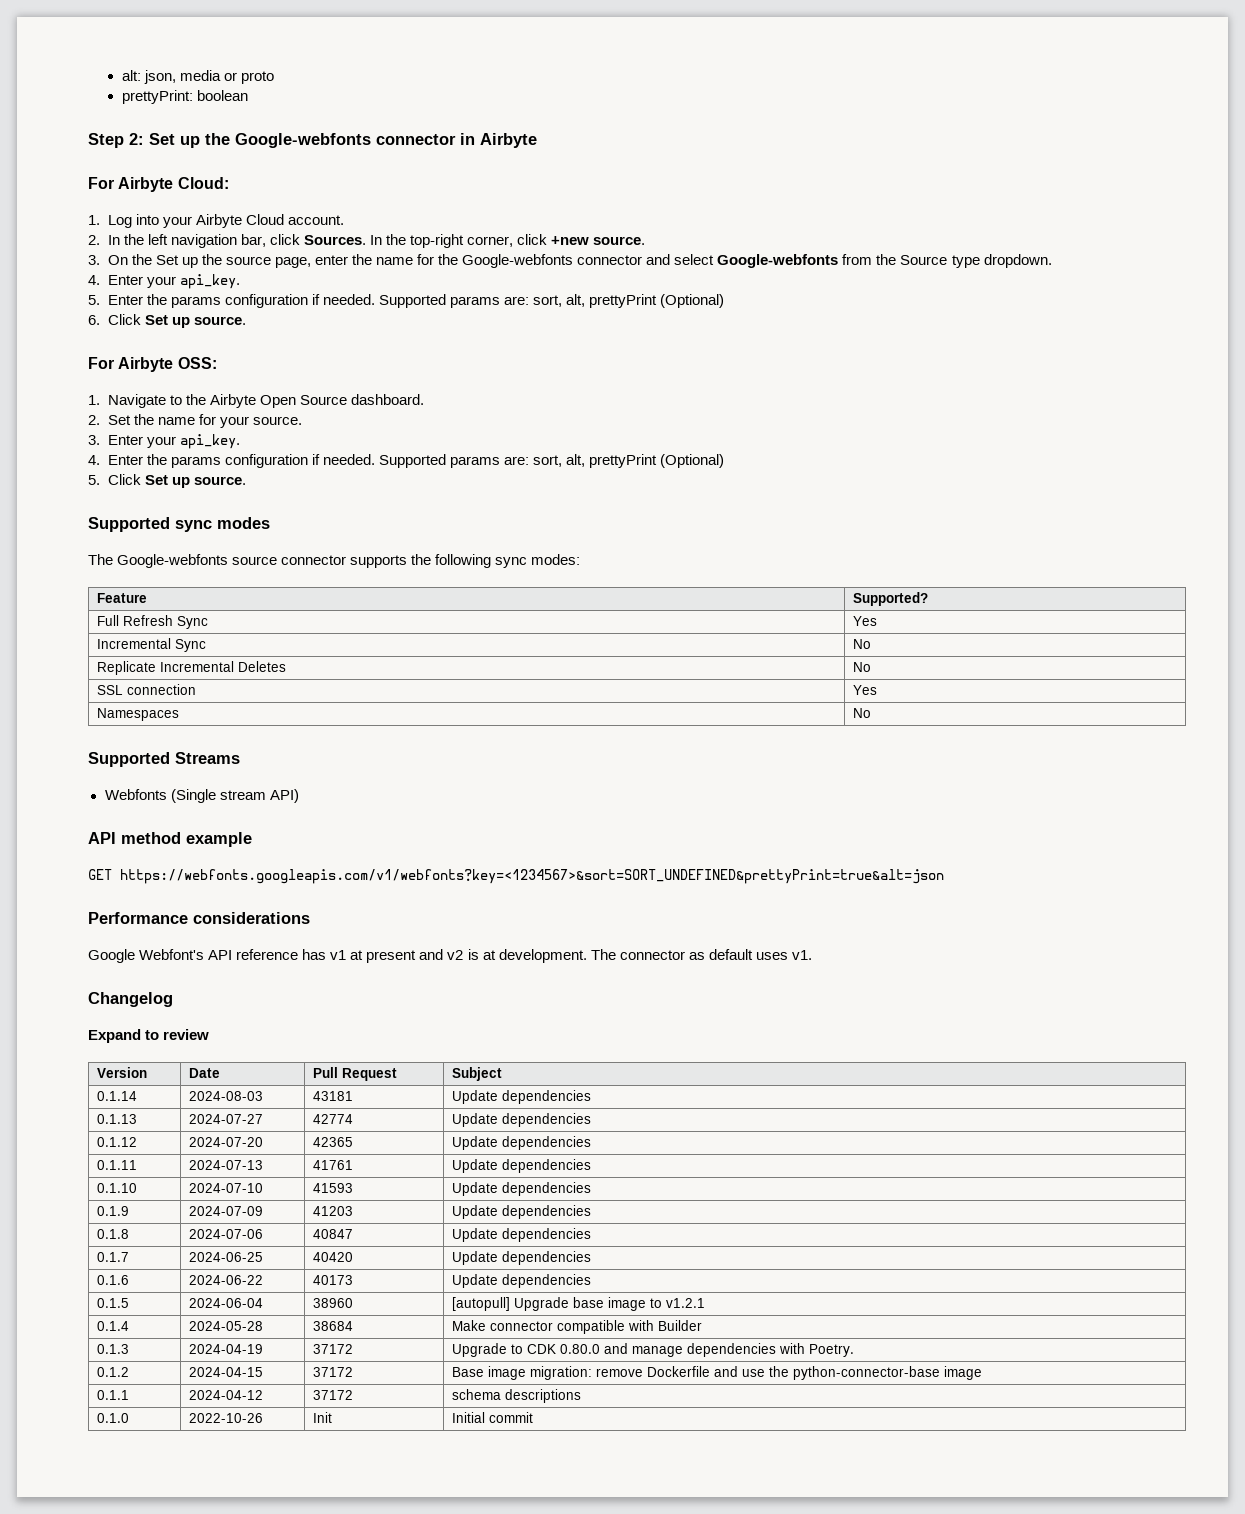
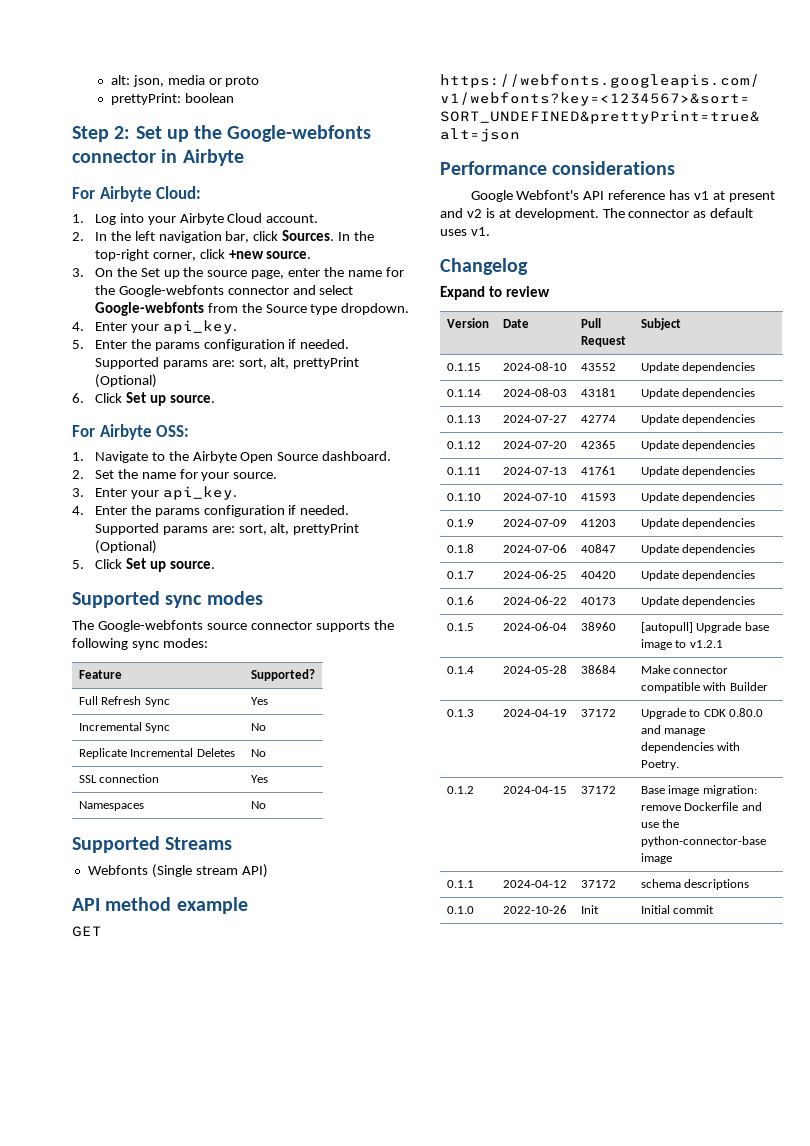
(503, 1074) none -> [446,363,481,371] [502,362,567,371] [580,363,616,371] [640,362,756,373] // 0.1.15 | 2024-08-10 | 43552 | Update dependencies

